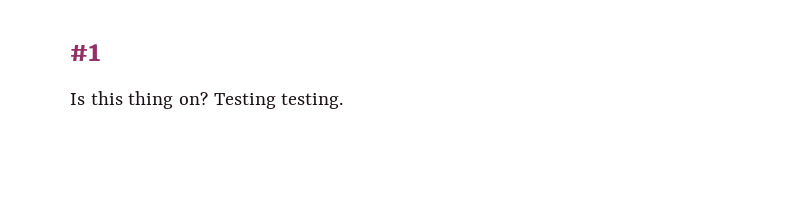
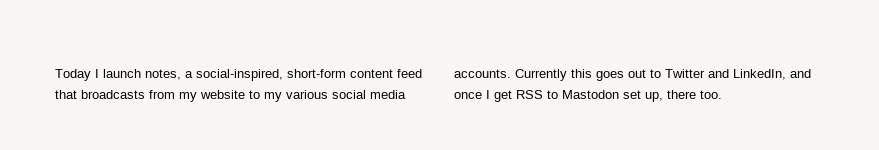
[70,44,101,61] [70,91,344,109] #1 // Is this thing on? Testing testing. -> [55,69,422,81] [55,90,406,102] [454,69,811,81] [454,90,722,102] Today I launch notes, a social-inspired, short-form content feed that broadcasts from my website to my various social media accounts. Currently this goes out to Twitter and LinkedIn, and once I get RSS to Mastodon set up, there too.

